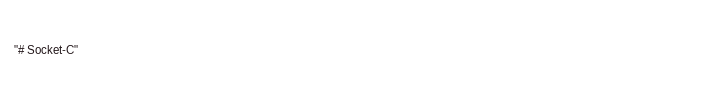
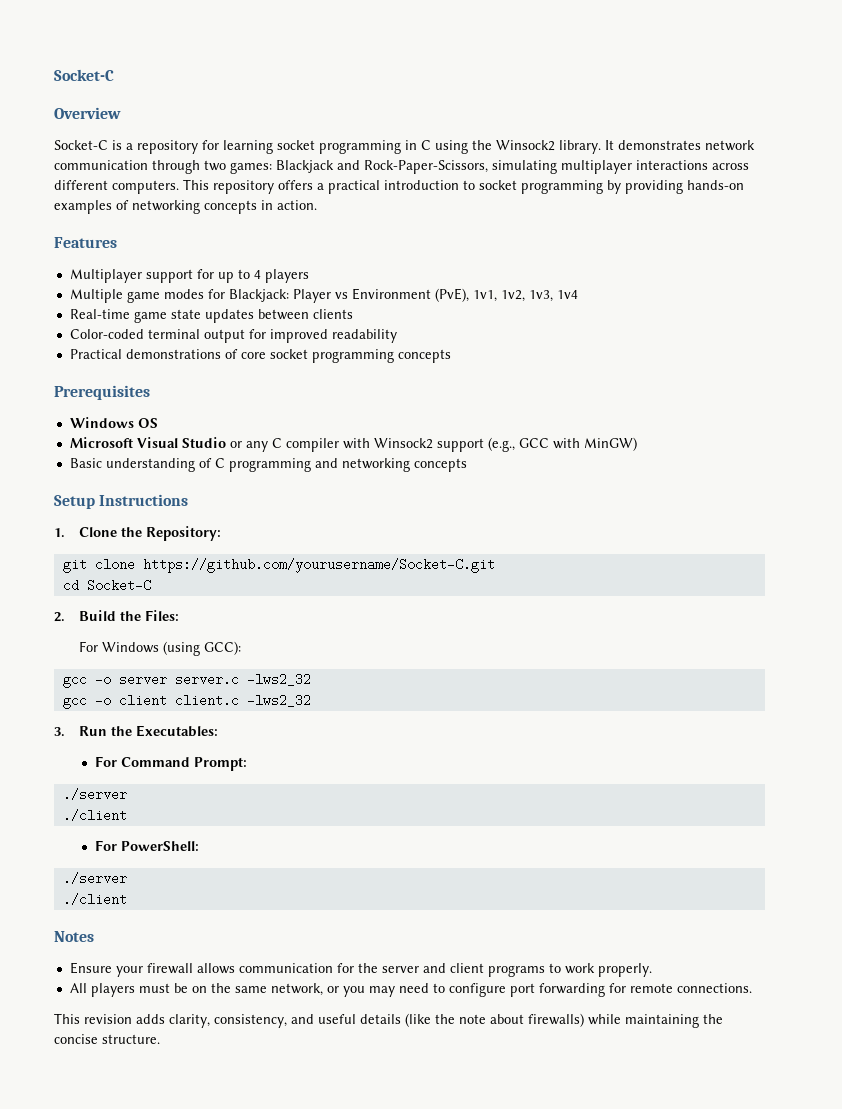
[14,45,79,54] "# Socket-C" -> [54,69,114,81] [54,107,121,119] [54,140,755,154] [54,160,749,174] [54,179,744,194] [54,200,317,214] [54,237,117,248] [69,269,309,283] [69,288,578,303] [69,309,353,323] [69,329,397,343] [69,349,451,363] [54,385,150,400] [69,417,158,428] [69,437,637,452] [69,458,467,472] [54,494,189,509] [54,526,221,541] [62,558,495,573] [62,579,151,592] [54,610,179,622] [78,641,241,656] [62,673,311,688] [62,694,311,709] [54,725,218,737] [94,756,247,771] [62,788,127,801] [62,809,127,822] [94,840,199,851] [62,872,127,885] [62,893,127,906] [54,931,94,942] [69,962,652,977] [69,983,752,997] [54,1013,723,1028] [54,1034,160,1044] Socket-C // Overview // Socket-C is a repository for learning socket programming in C using the Winsock2 library. It demonstrates network communication through two games: Blackjack and Rock-Paper-Scissors, simulating multiplayer interactions across different computers. This repository offers a practical introduction to socket programming by providing hands-on examples of networking concepts in action. // Features // Multiplayer support for up to 4 players // Multiple game modes for Blackjack: Player vs Environment (PvE), 1v1, 1v2, 1v3, 1v4 // Real-time game state updates between clients // Color-coded terminal output for improved readability // Practical demonstrations of core socket programming concepts // Prerequisites // Windows OS // Microsoft Visual Studio or any C compiler with Winsock2 support (e.g., GCC with MinGW) // Basic understanding of C programming and networking concepts // Setup Instructions // 1. Clone the Repository: // git clone https://github.com/yourusername/Socket-C.git // cd Socket-C // 2. Build the Files: // For Windows (using GCC): // gcc -o server server.c -lws2_32 // gcc -o client client.c -lws2_32 // 3. Run the Executables: // For Command Prompt: // ./server // ./client // For PowerShell: // ./server // ./client // Notes // Ensure your firewall allows communication for the server and client programs to work properly. // All players must be on the same network, or you may need to configure port forwarding for remote connections. // This revision adds clarity, consistency, and useful details (like the note about firewalls) while maintaining the concise structure.

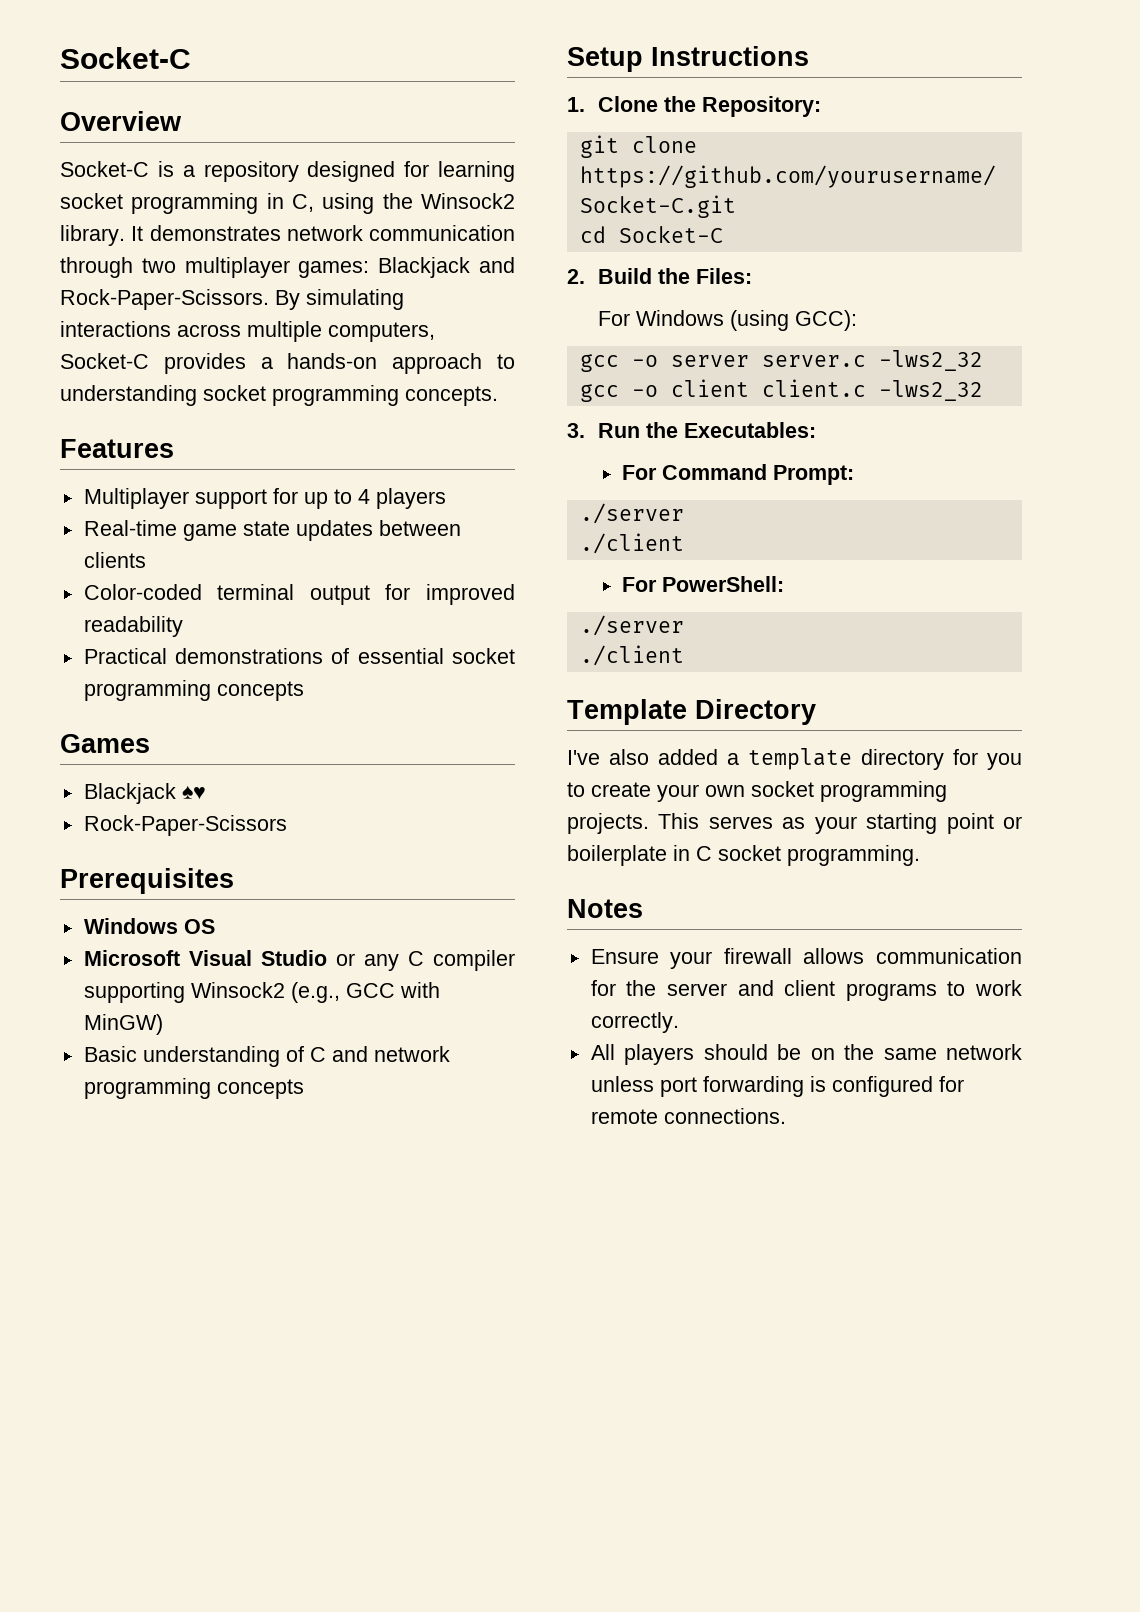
(198, 147) none -> [307,161,396,182] designed
[421,140,431,150] C -> [292,194,314,212] C,
(226, 165) none -> [184,257,290,278] multiplayer
[364,160,749,174] [54,179,744,194] [54,200,317,214] Rock-Paper-Scissors, simulating multiplayer interactions across different computers. This repository offers a practical introduction to socket programming by providing hands-on examples of networking concepts in action. -> [60,289,404,310] [60,321,435,342] [60,353,515,374] [60,385,498,406] Rock-Paper-Scissors. By simulating interactions across multiple computers, Socket-C provides a hands-on approach to understanding socket programming concepts.
[69,288,578,303] // Multiple game modes for Blackjack: Player vs Environment (PvE), 1v1, 1v2, 1v3, 1v4 -> (446, 498) none
[240,352,266,359] core -> [357,648,444,664] essential
(451, 356) none -> [60,734,150,753] [83,783,206,804] [83,815,287,836] // Games // Blackjack ♠♥ // Rock-Paper-Scissors
[342,438,484,452] with Winsock2 support -> [83,982,285,1003] supporting Winsock2
[228,458,410,472] programming and networking -> [331,1046,450,1062] [83,1078,211,1099] and network programming
(127, 899) none -> [567,699,816,725] [567,748,1022,770] [567,781,947,802] [567,813,1022,834] [567,845,920,866] // Template Directory // I've also added a template directory for you to create your own socket programming projects. This serves as your starting point or boilerplate in C socket programming.
[597,963,652,977] properly. -> [590,1012,679,1033] correctly.
[138,983,170,993] must -> [703,1044,768,1060] should
[270,983,752,997] [54,1013,723,1028] [54,1034,160,1044] network, or you may need to configure port forwarding for remote connections. // This revision adds clarity, consistency, and useful details (like the note about firewalls) while maintaining the concise structure. -> [946,1044,1022,1060] [590,1076,964,1097] [590,1108,786,1124] network unless port forwarding is configured for remote connections.

